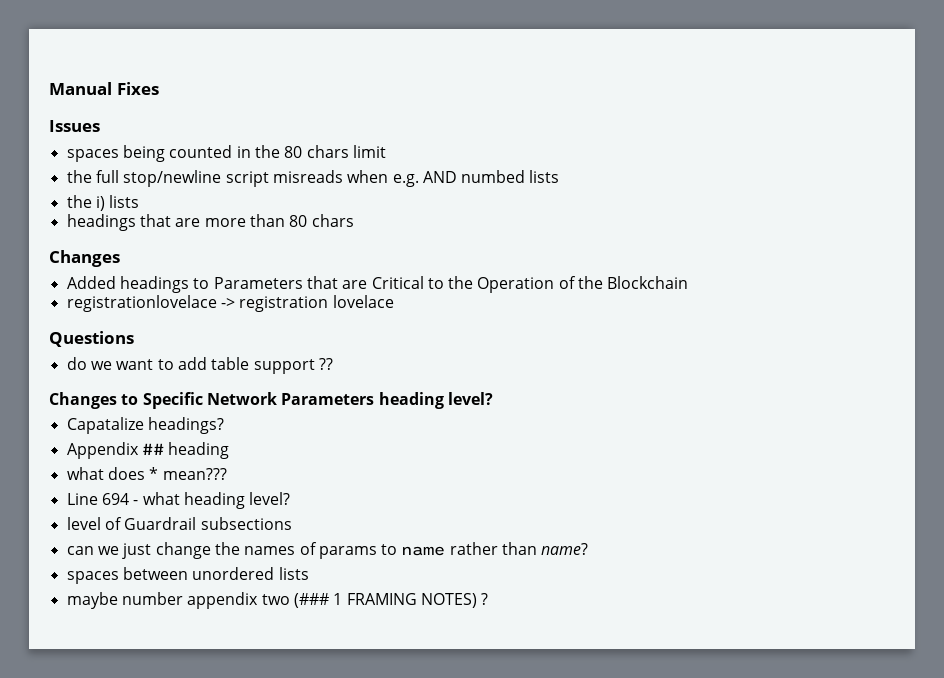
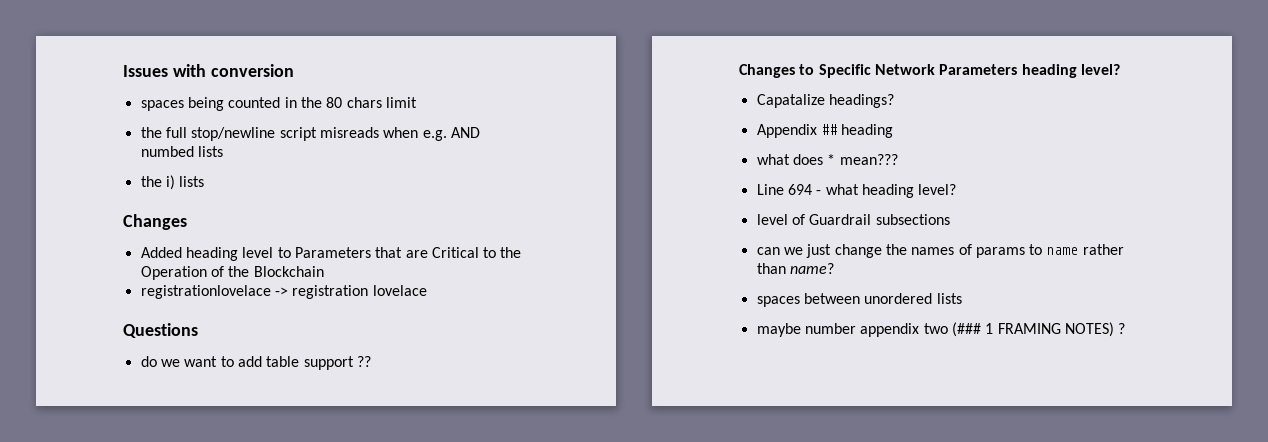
[49,82,159,95] Manual Fixes // -> (123, 71) none
(100, 126) none -> [172,64,294,77] with conversion
[66,214,354,231] // headings that are more than 80 chars -> (205, 181) none
[119,276,189,293] headings -> [185,247,274,261] heading level

